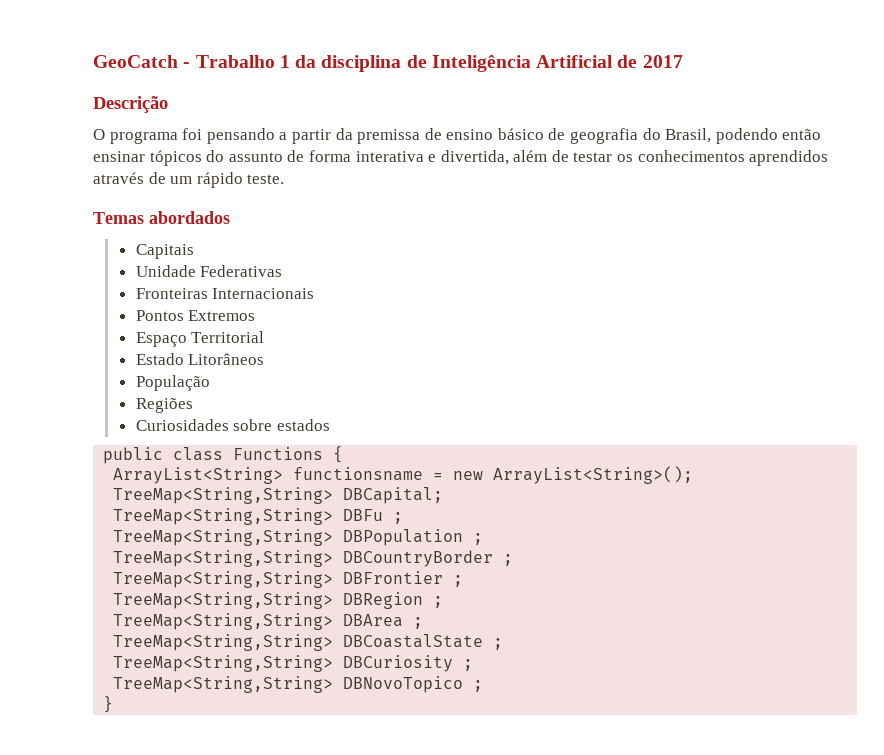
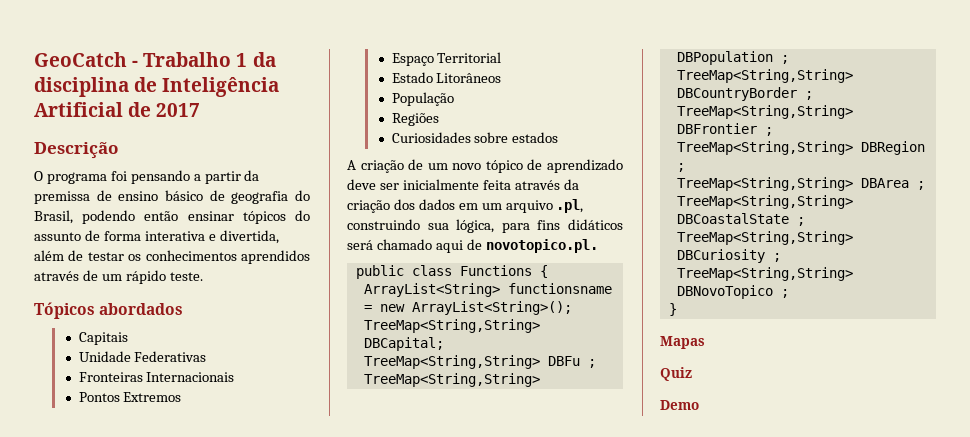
[93,212,144,224] Temas -> [34,302,95,319] Tópicos
(330, 425) none -> [347,159,623,173] [347,179,579,190] [347,199,584,213] [347,219,623,233] [347,239,598,253] // A criação de um novo tópico de aprendizado deve ser inicialmente feita através da criação dos dados em um arquivo .pl, construindo sua lógica, para fins didáticos será chamado aqui de novotopico.pl.
(114, 704) none -> [660,336,705,349] [660,367,692,381] [660,400,699,410] // Mapas // Quiz // Demo

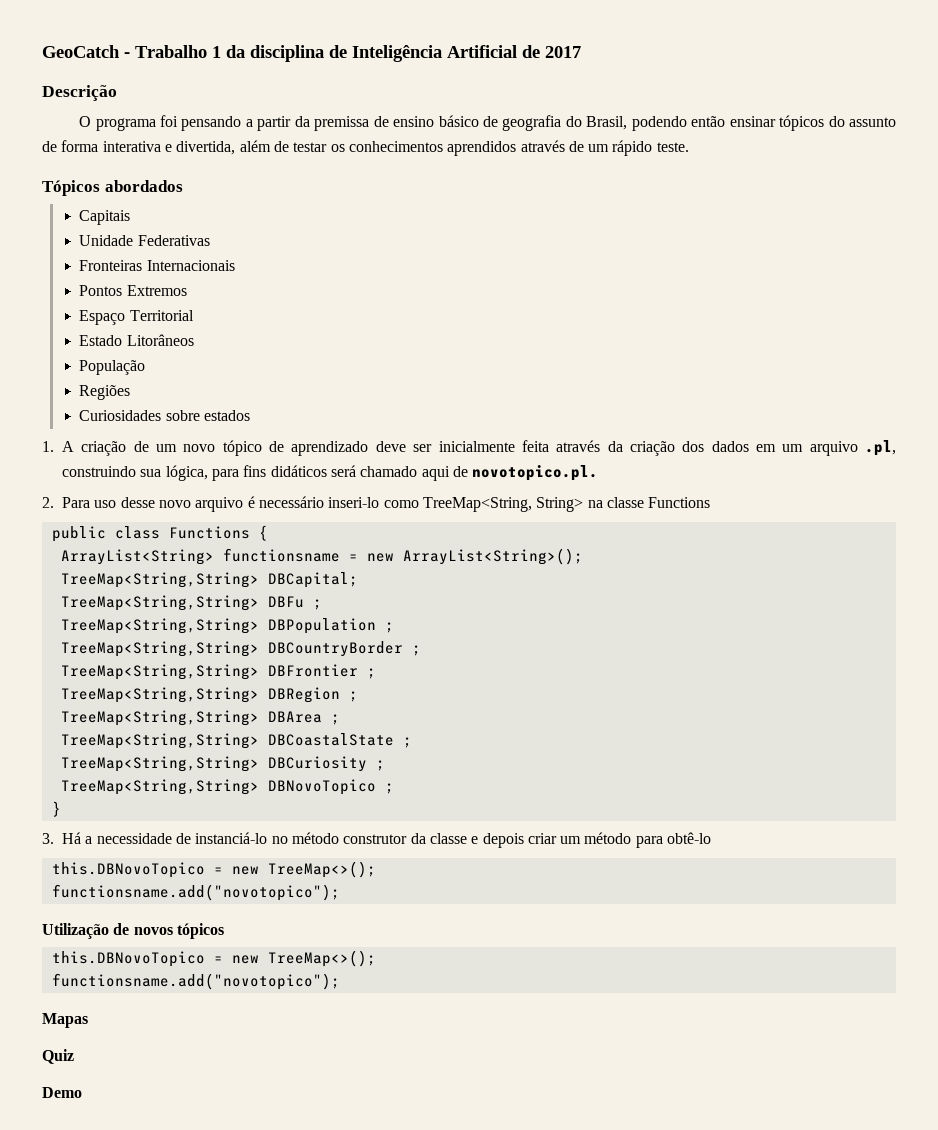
(559, 137) none -> [42,441,54,452] 1.
(598, 246) none -> [42,496,711,512] // 2. Para uso desse novo arquivo é necessário inseri-lo como TreeMap<String, String> na classe Functions
(677, 309) none -> [42,832,712,848] [51,861,376,878] [51,884,340,901] [42,923,224,939] [51,950,376,967] [51,973,340,990] // 3. Há a necessidade de instanciá-lo no método construtor da classe e depois criar um método para obtê-lo // this.DBNovoTopico = new TreeMap<>(); // functionsname.add("novotopico"); // Utilização de novos tópicos // this.DBNovoTopico = new TreeMap<>(); // functionsname.add("novotopico");

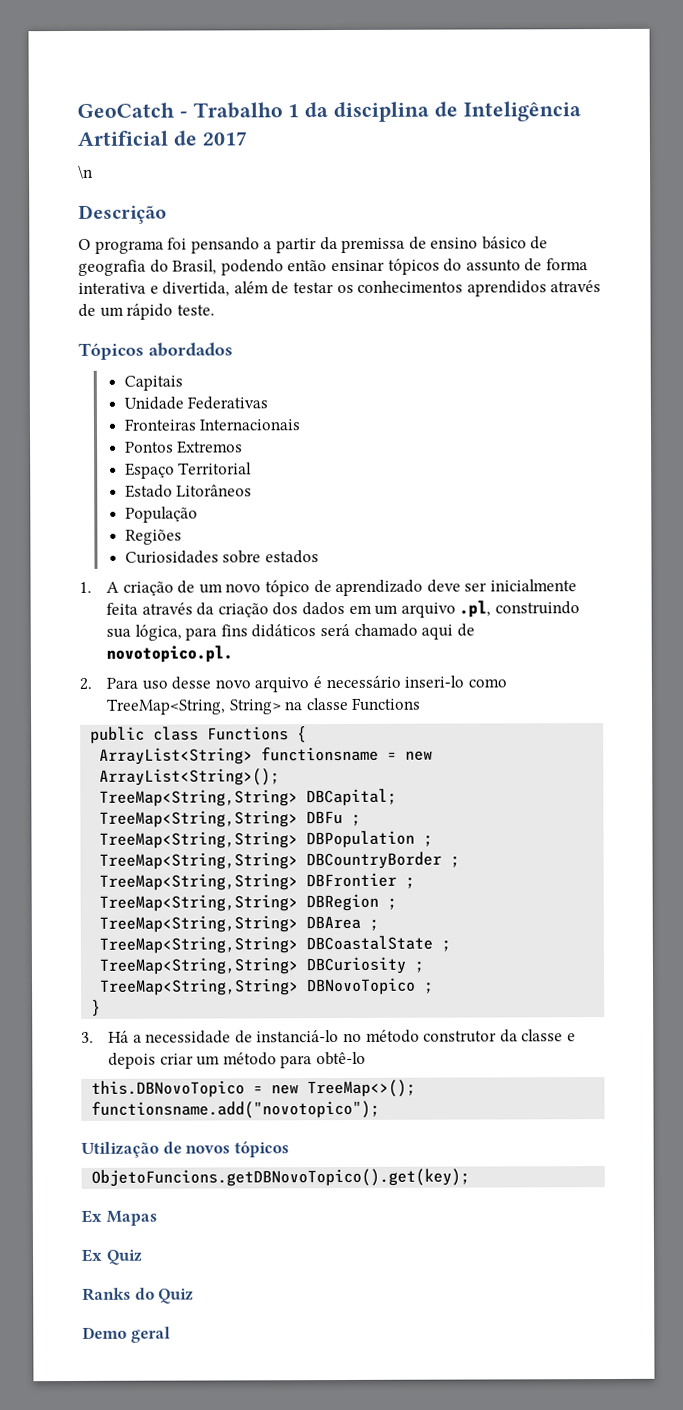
(581, 52) none -> [78,164,93,179] // \n
[51,950,376,967] [51,973,340,990] [42,1013,88,1028] this.DBNovoTopico = new TreeMap<>(); // functionsname.add("novotopico"); // Mapas // -> [91,1168,471,1187] [81,1209,157,1226] [81,1248,143,1265] [82,1287,155,1301] ObjetoFuncions.getDBNovoTopico().get(key); // Ex Mapas // Ex Quiz // Ranks do
(82, 1092) none -> [130,1326,171,1343] geral

